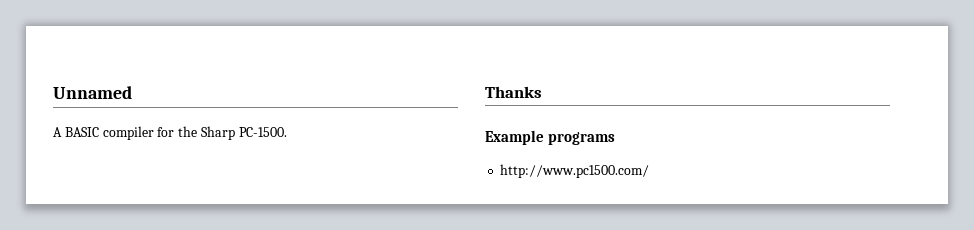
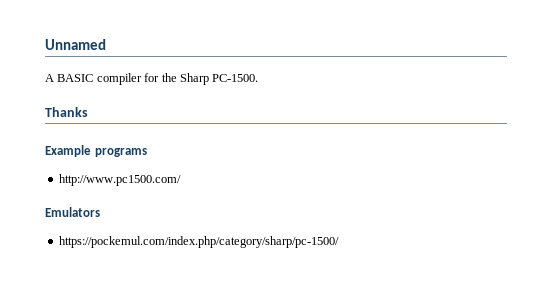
(650, 171) none -> [45,207,100,217] [58,236,339,248] // Emulators // https://pockemul.com/index.php/category/sharp/pc-1500/

